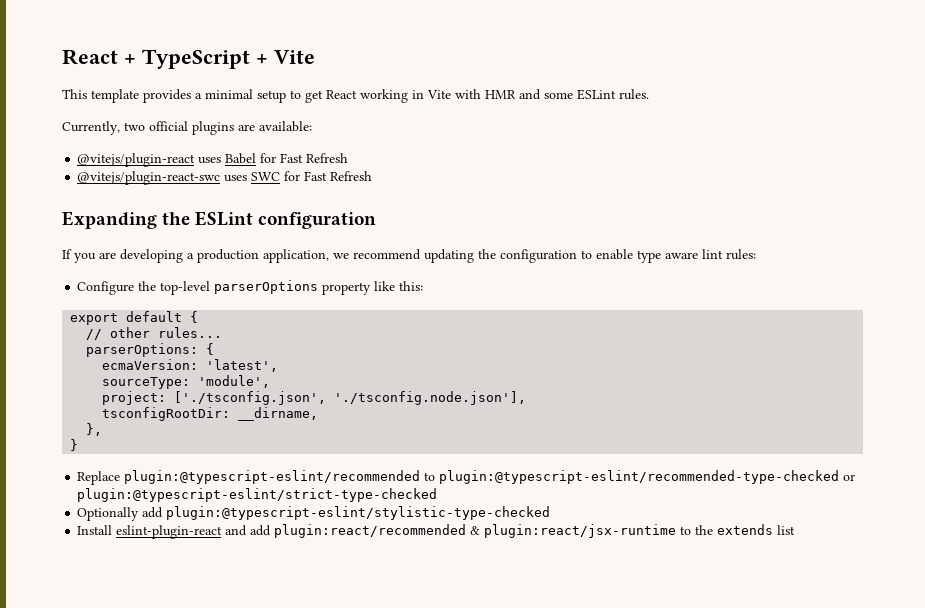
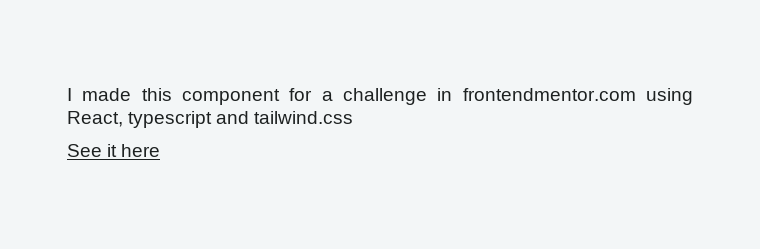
[62,49,315,69] [62,89,649,103] [62,121,312,135] [77,153,349,167] [77,171,373,185] [62,211,377,229] [62,249,756,263] [77,280,424,295] [70,311,199,325] [86,327,223,340] [86,343,215,357] [102,359,279,372] [102,375,271,389] [102,391,527,405] [102,407,319,421] [86,423,103,436] [70,439,79,451] [77,470,856,485] [77,488,438,502] [77,506,551,521] [77,524,796,539] React + TypeScript + Vite // This template provides a minimal setup to get React working in Vite with HMR and some ESLint rules. // Currently, two official plugins are available: // @vitejs/plugin-react uses Babel for Fast Refresh // @vitejs/plugin-react-swc uses SWC for Fast Refresh // Expanding the ESLint configuration // If you are developing a production application, we recommend updating the configuration to enable type aware lint rules: // Configure the top-level parserOptions property like this: // export default { // // other rules... // parserOptions: { // ecmaVersion: 'latest', // sourceType: 'module', // project: ['./tsconfig.json', './tsconfig.node.json'], // tsconfigRootDir: __dirname, // }, // } // Replace plugin:@typescript-eslint/recommended to plugin:@typescript-eslint/recommended-type-checked or plugin:@typescript-eslint/strict-type-checked // Optionally add plugin:@typescript-eslint/stylistic-type-checked // Install eslint-plugin-react and add plugin:react/recommended & plugin:react/jsx-runtime to the extends list -> [67,88,694,105] [67,111,354,128] [67,144,161,157] I made this component for a challenge in frontendmentor.com using React, typescript and tailwind.css // See it here

